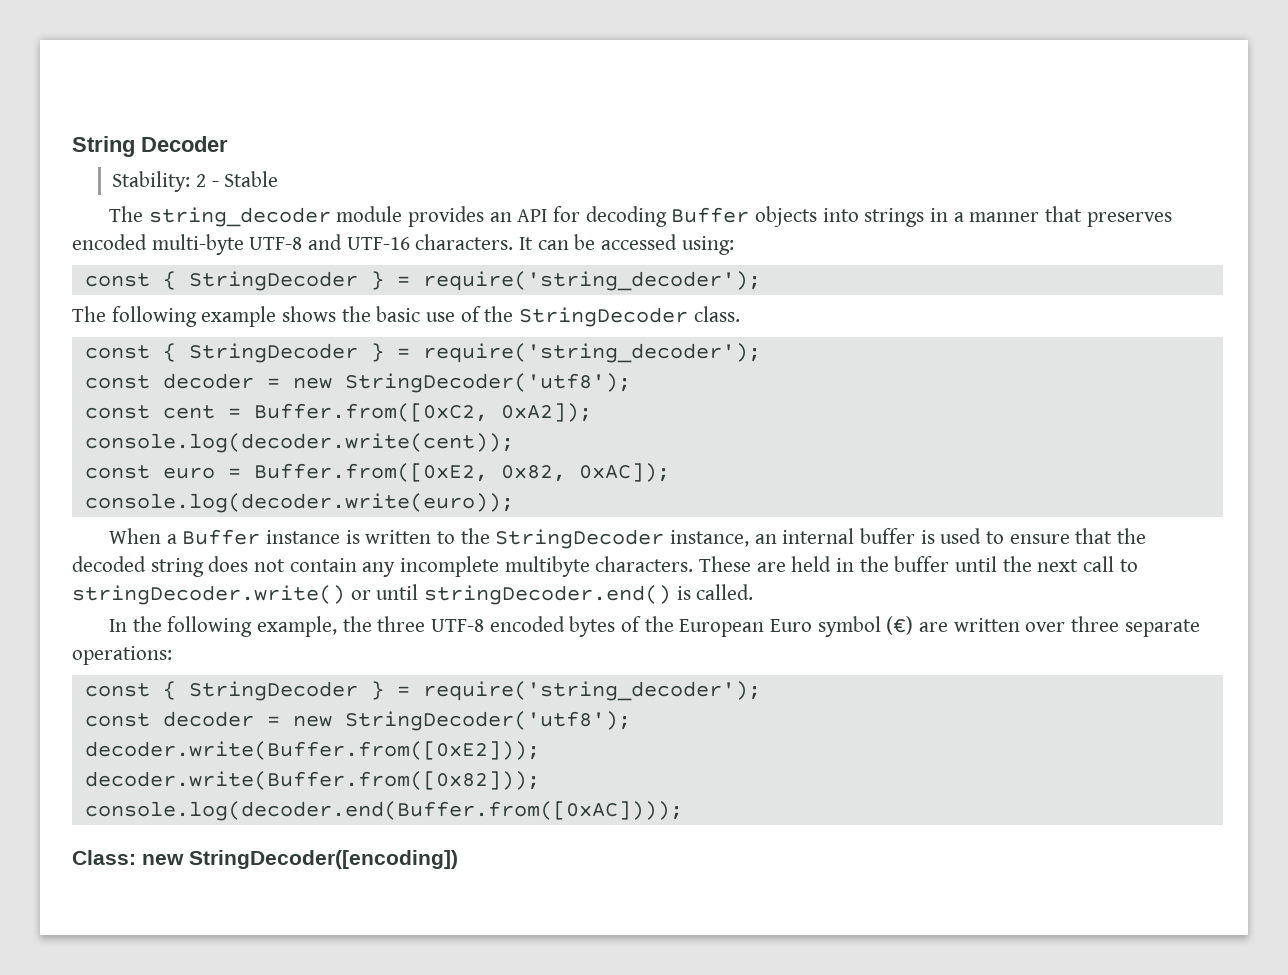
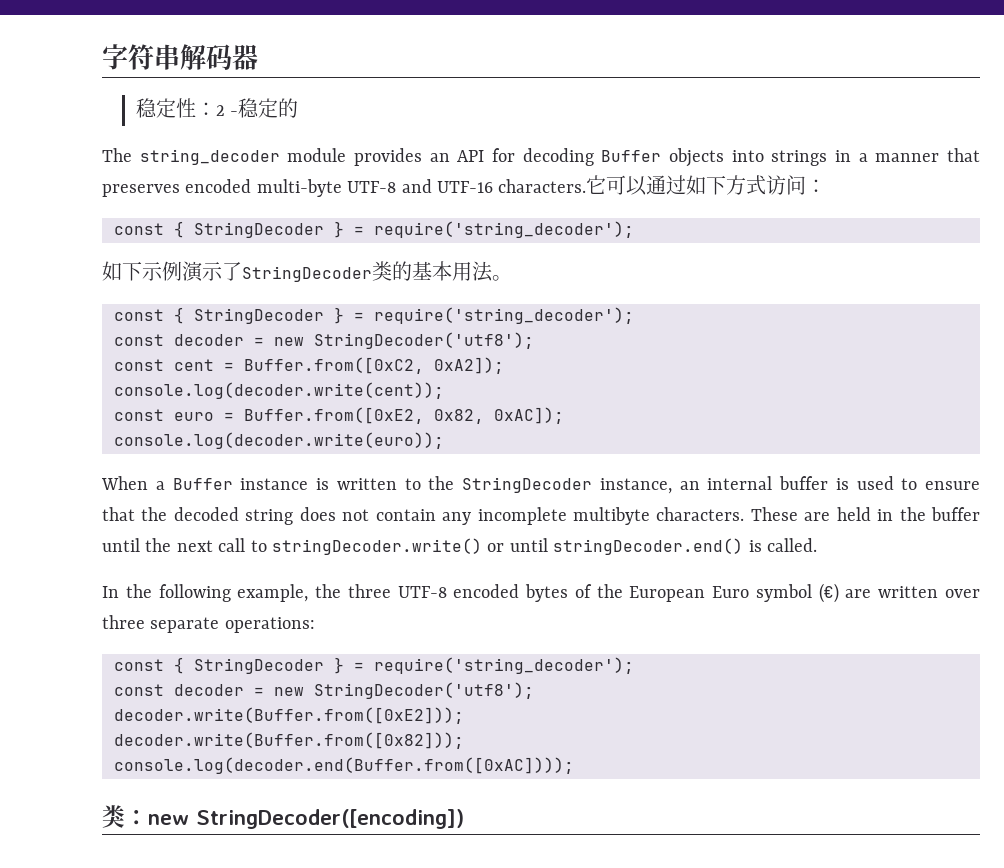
[72,136,228,157] [112,171,191,192] String Decoder // Stability: -> [102,44,258,70] [135,98,216,118] 字符串解码器 // 稳定性：
[224,171,279,187] Stable -> [238,98,299,118] 稳定的
[519,234,734,255] [84,271,761,291] [72,306,740,327] It can be accessed using: // const { StringDecoder } = require('string_decoder'); // The following example shows the basic use of the StringDecoder class. -> [586,175,827,196] [114,221,634,238] [102,261,512,282] 它可以通过如下方式访问： // const { StringDecoder } = require('string_decoder'); // 如下示例演示了StringDecoder类的基本用法。
[72,850,136,865] Class: -> [102,805,148,828] 类：

